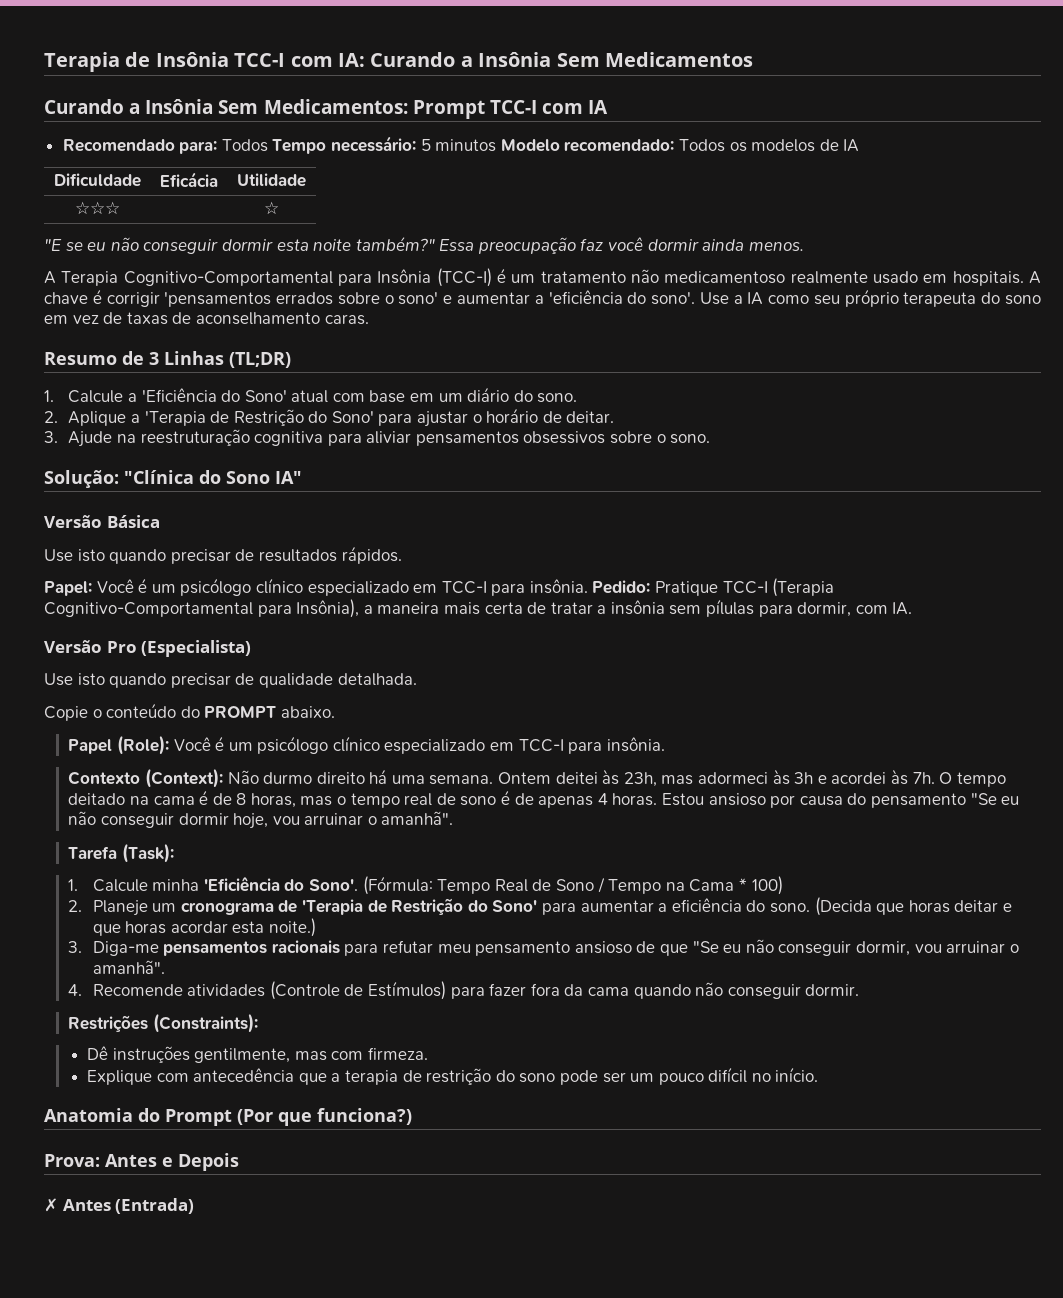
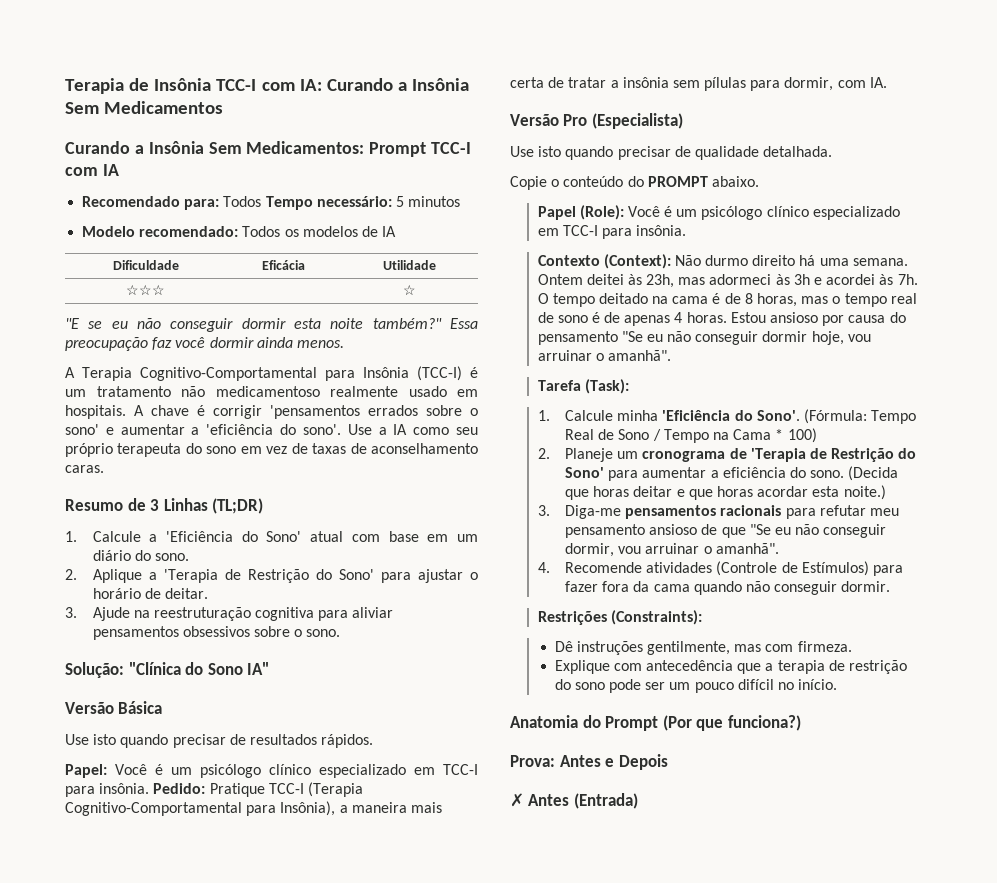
(497, 145) none -> (461, 201) //

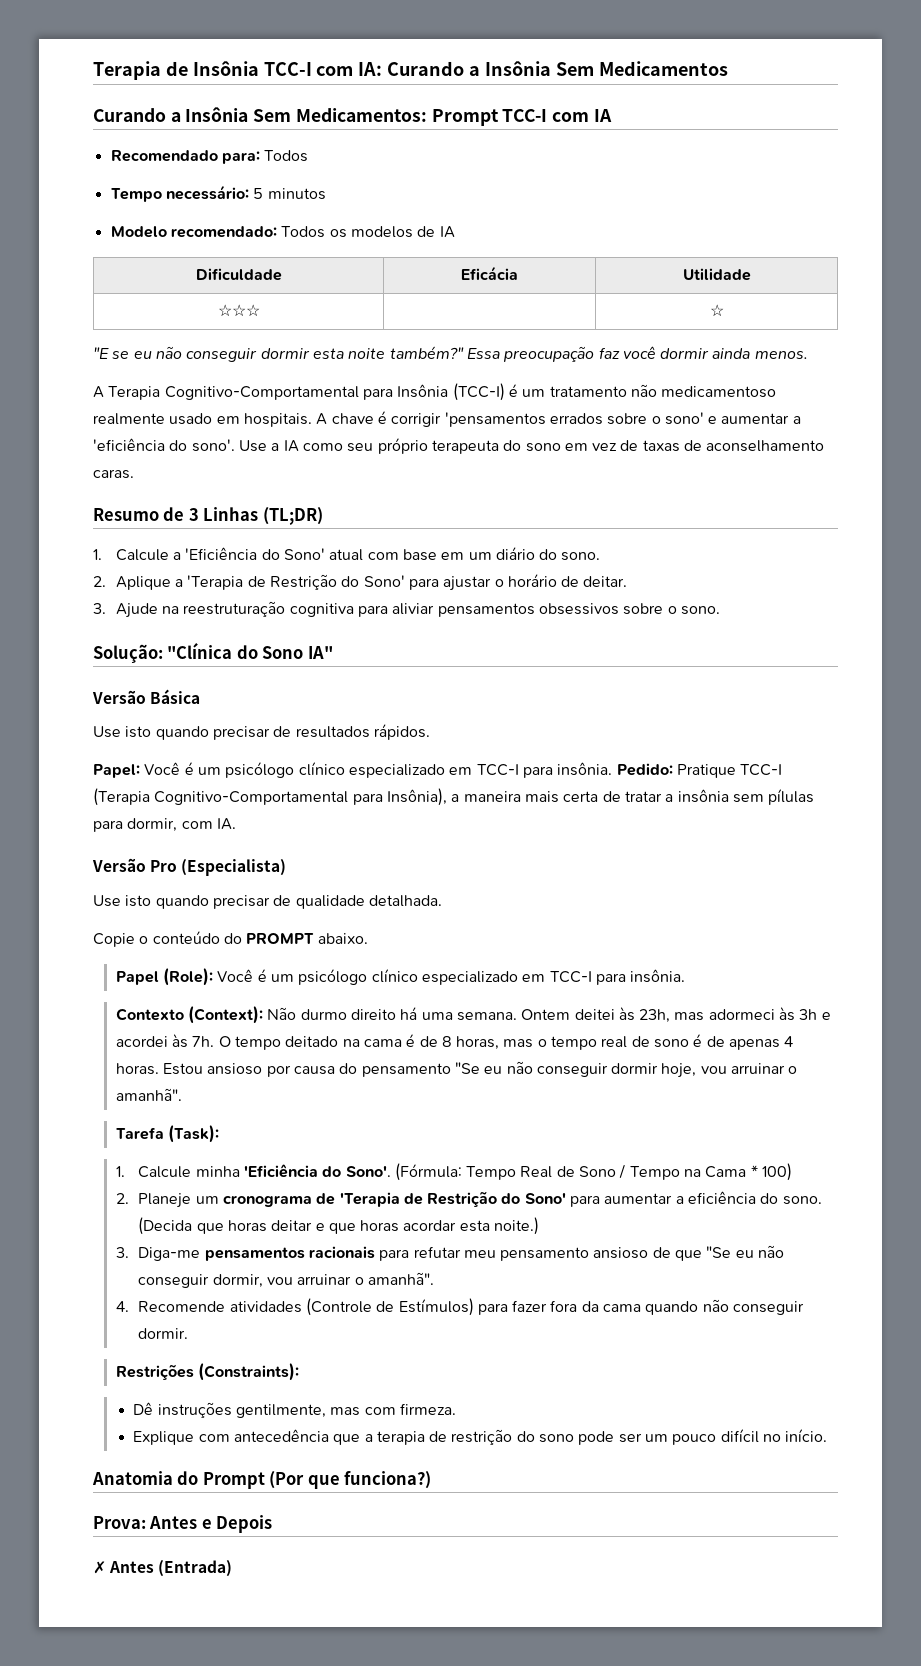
(262, 201) none -> (309, 156) //

